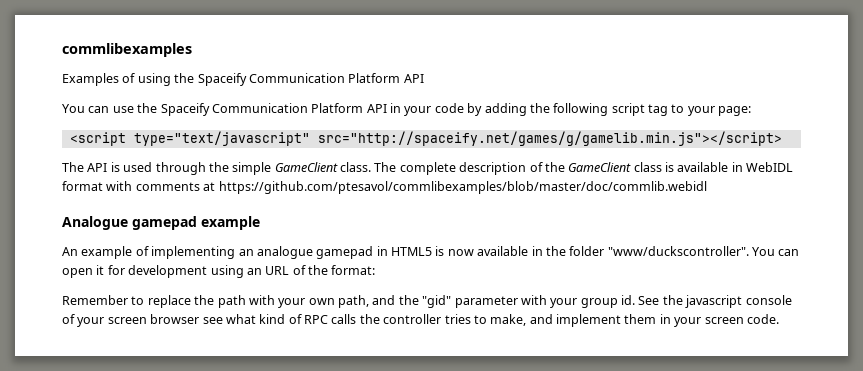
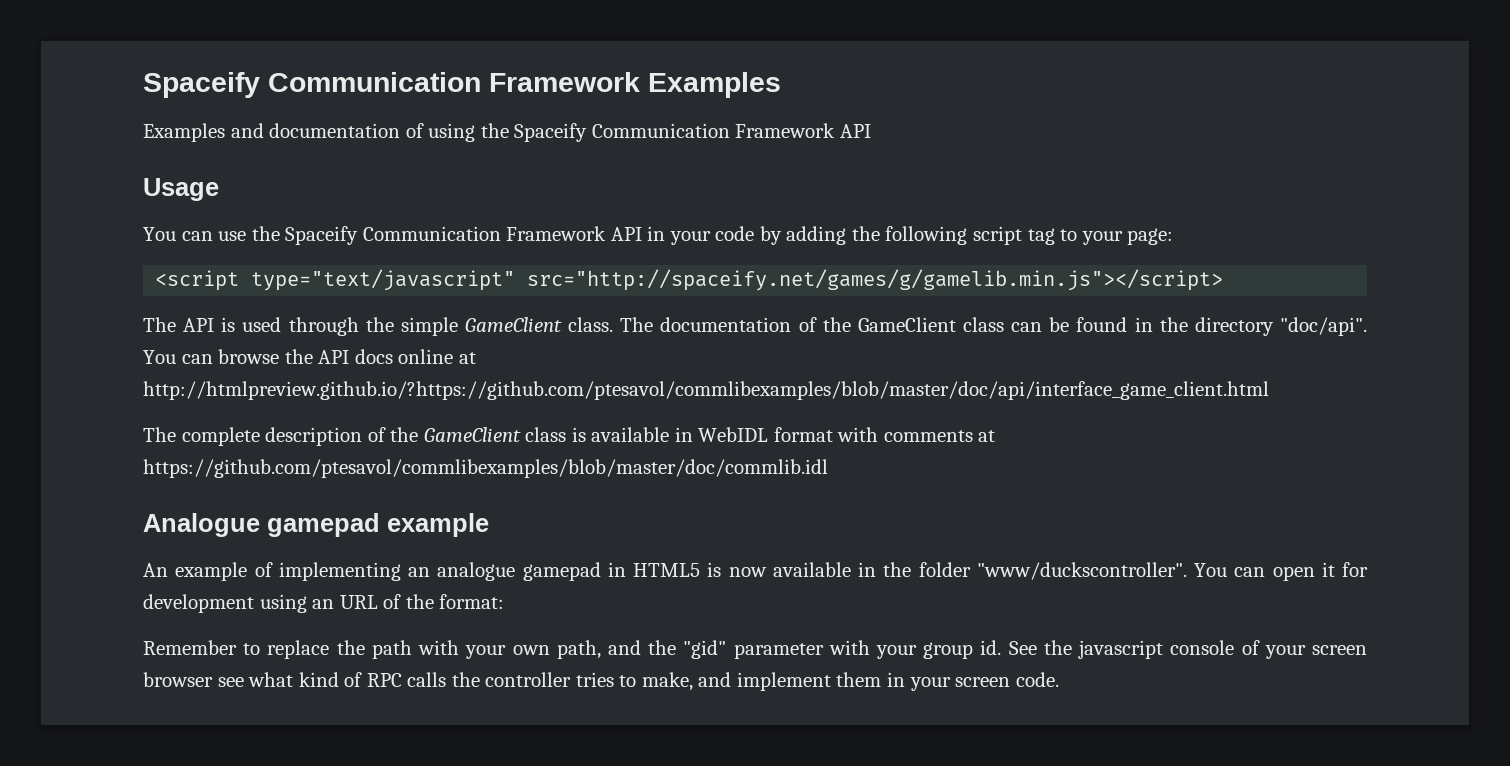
[62,43,192,57] [62,73,119,86] commlibexamples // Examples -> [143,72,781,98] [143,123,401,142] Spaceify Communication Framework Examples // Examples and documentation
[348,73,424,83] Platform API -> [735,123,871,138] [143,178,219,201] Framework API // Usage
[311,103,364,113] Platform -> [506,226,607,241] Framework
(397, 167) none -> [660,317,1367,336] [143,349,476,364] [143,381,1269,400] [143,427,176,442] documentation of the GameClient class can be found in the directory "doc/api". You can browse the API docs online at http://htmlpreview.github.io/?https://github.com/ptesavol/commlibexamples/blob/master/doc/api/interface_game_client.html // The
[218,181,707,194] https://github.com/ptesavol/commlibexamples/blob/master/doc/commlib.webidl -> [143,459,828,478] https://github.com/ptesavol/commlibexamples/blob/master/doc/commlib.idl

